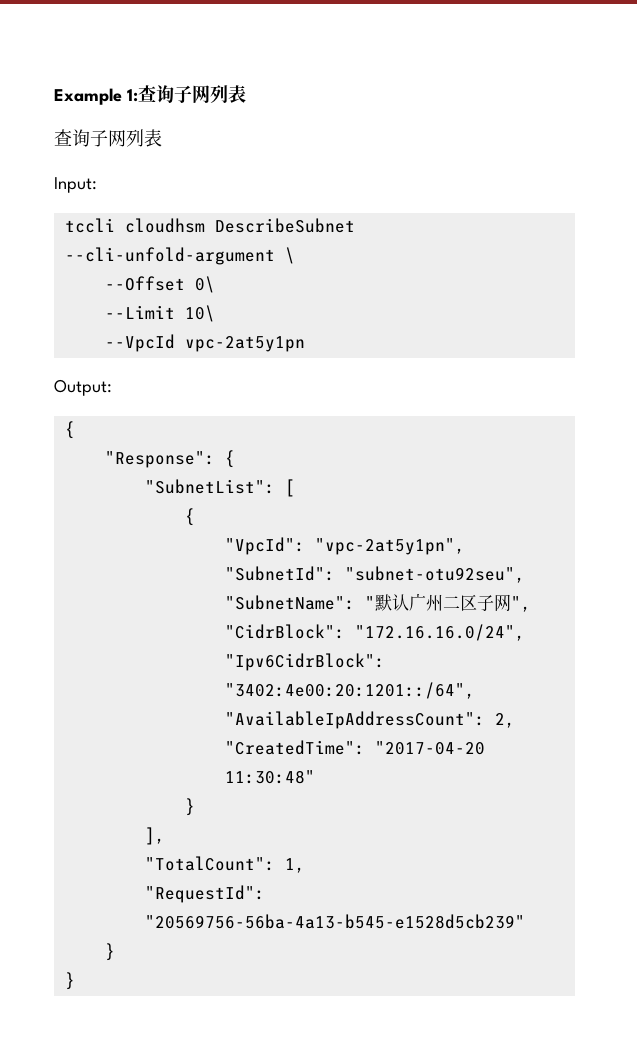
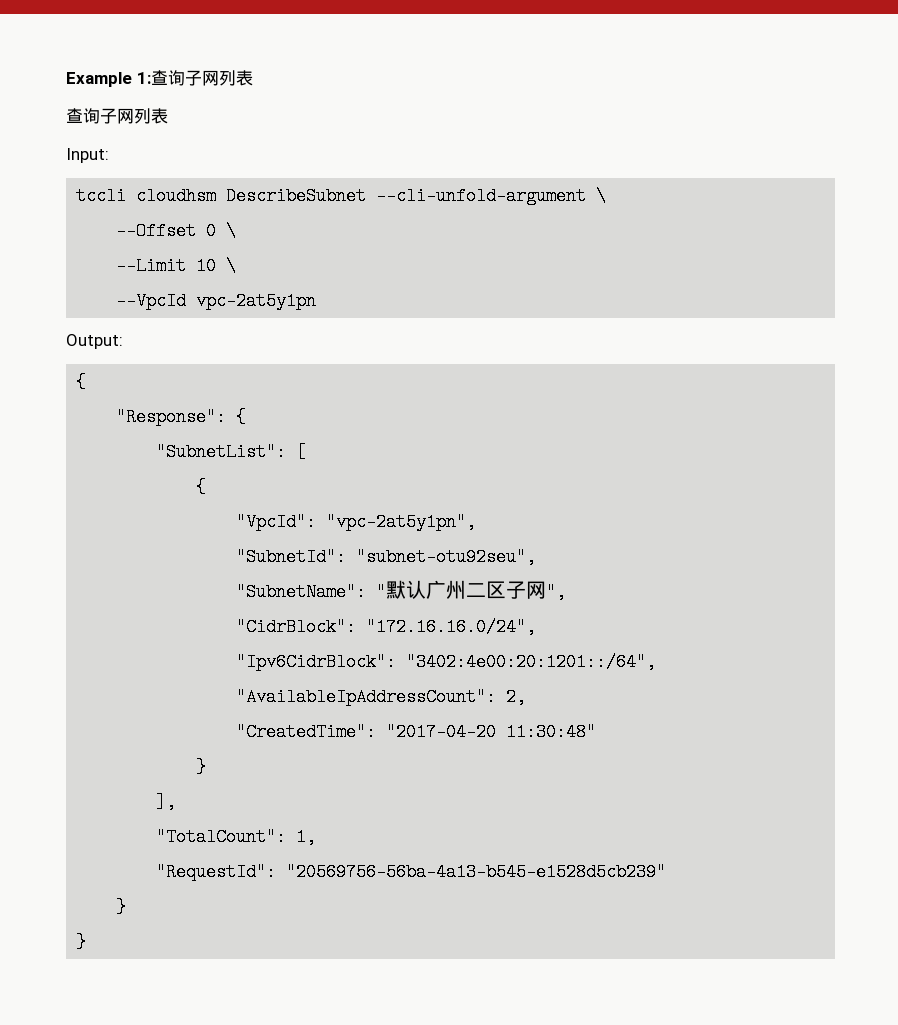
[194,276,215,293] 0\ -> [206,222,237,240] 0 \
[184,305,215,322] 10\ -> [196,257,237,275] 10 \

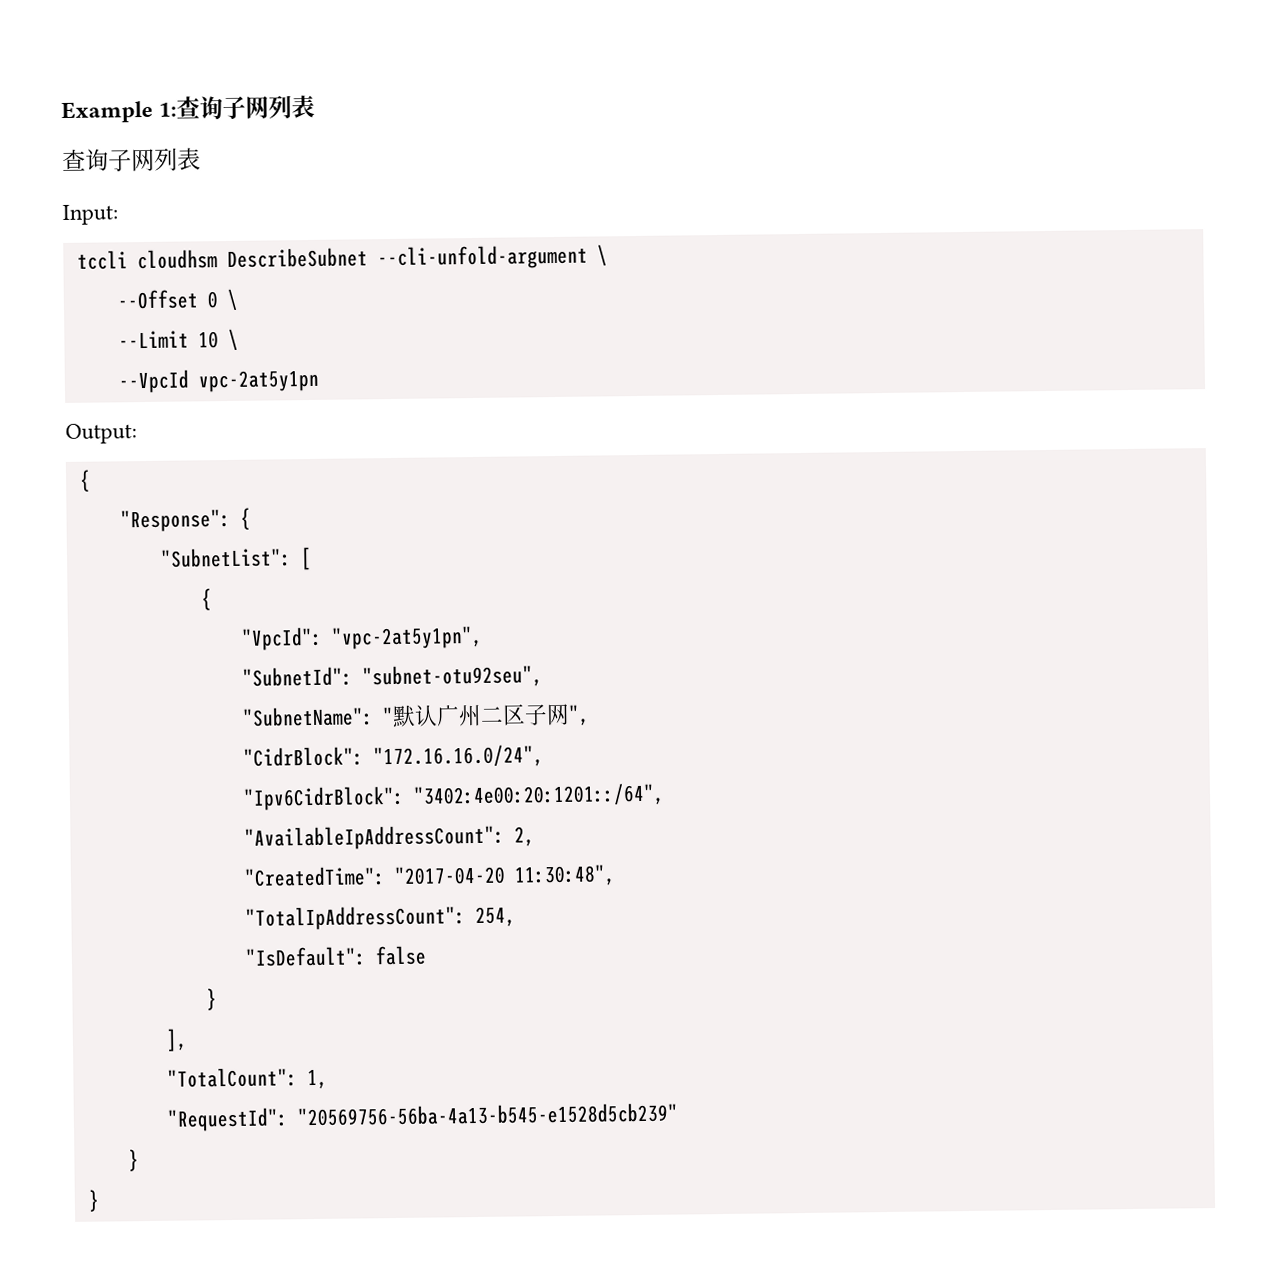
[506,723,597,741] 11:30:48" -> [513,864,616,887] [244,905,516,931] [244,945,427,967] 11:30:48", // "TotalIpAddressCount": 254, // "IsDefault": false

